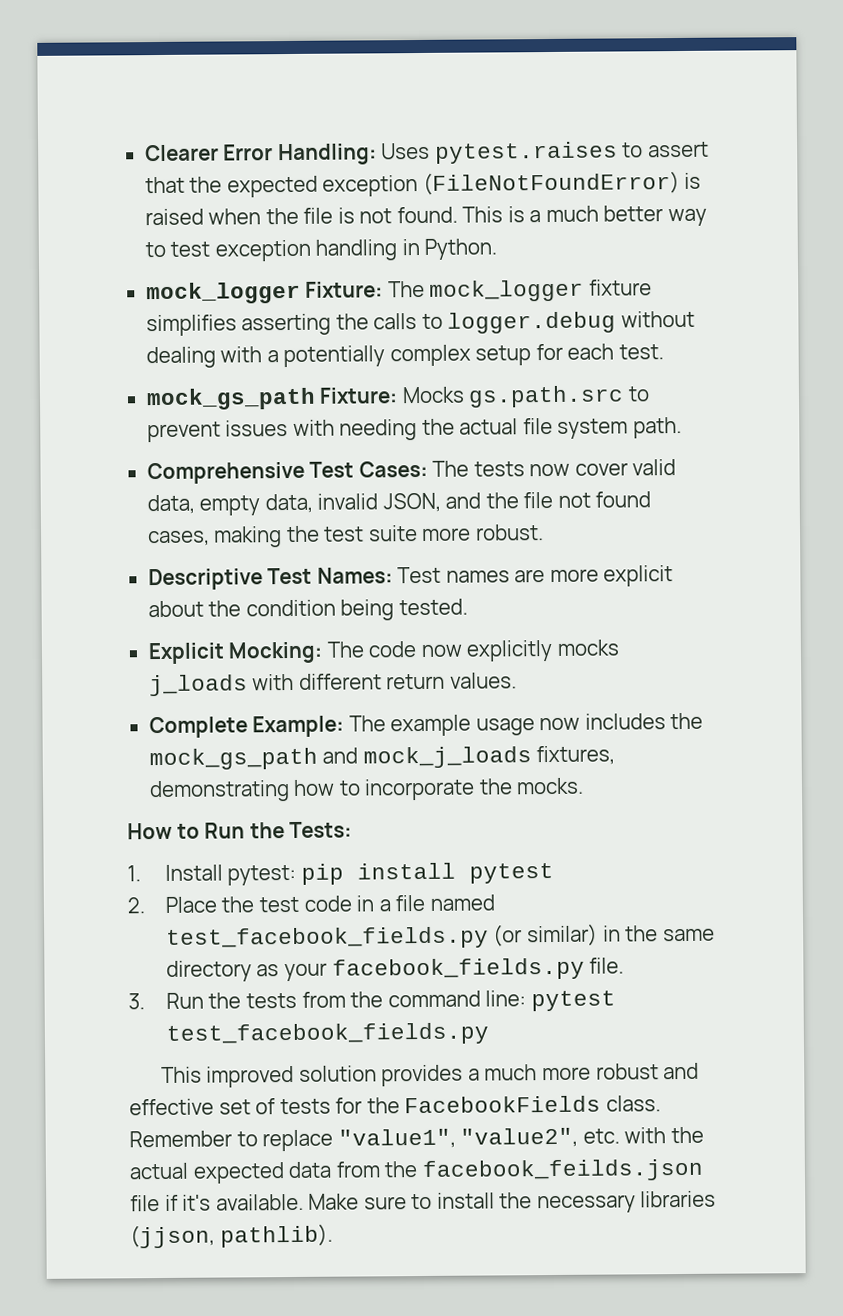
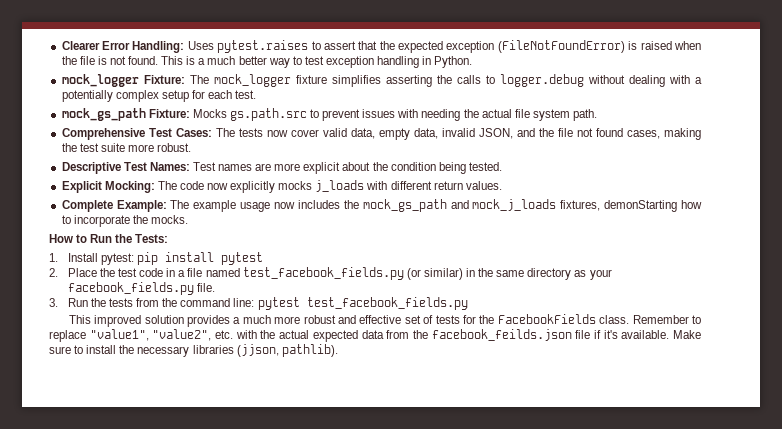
[148,780,290,803] demonstrating -> [604,200,678,212] demonStarting

